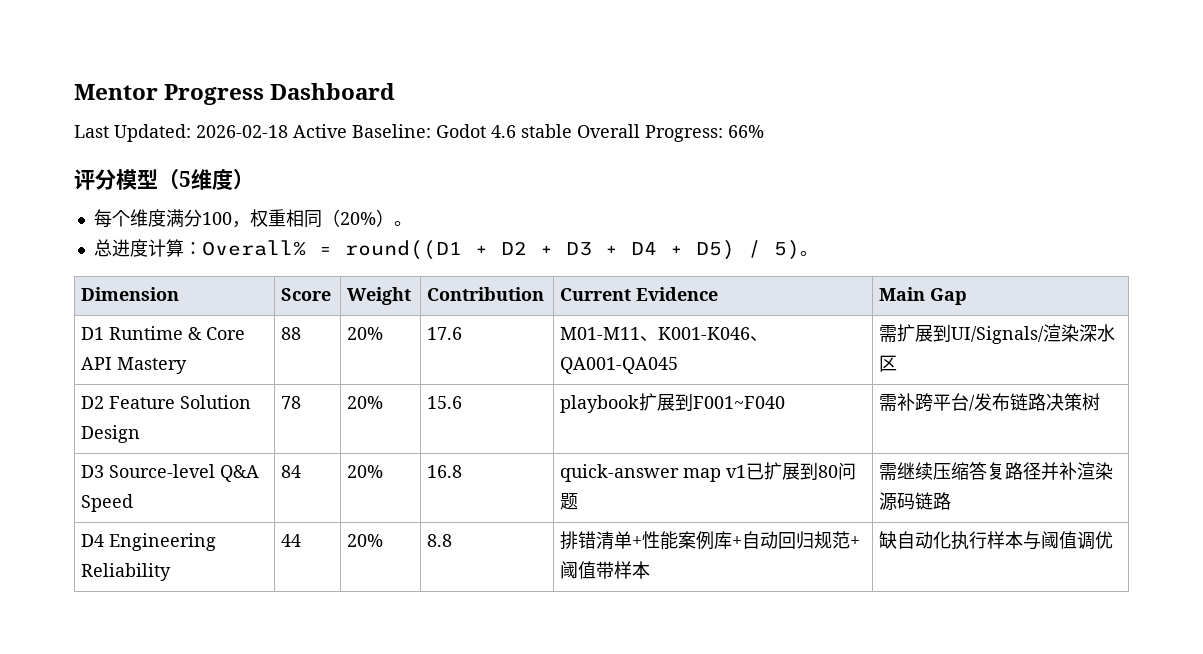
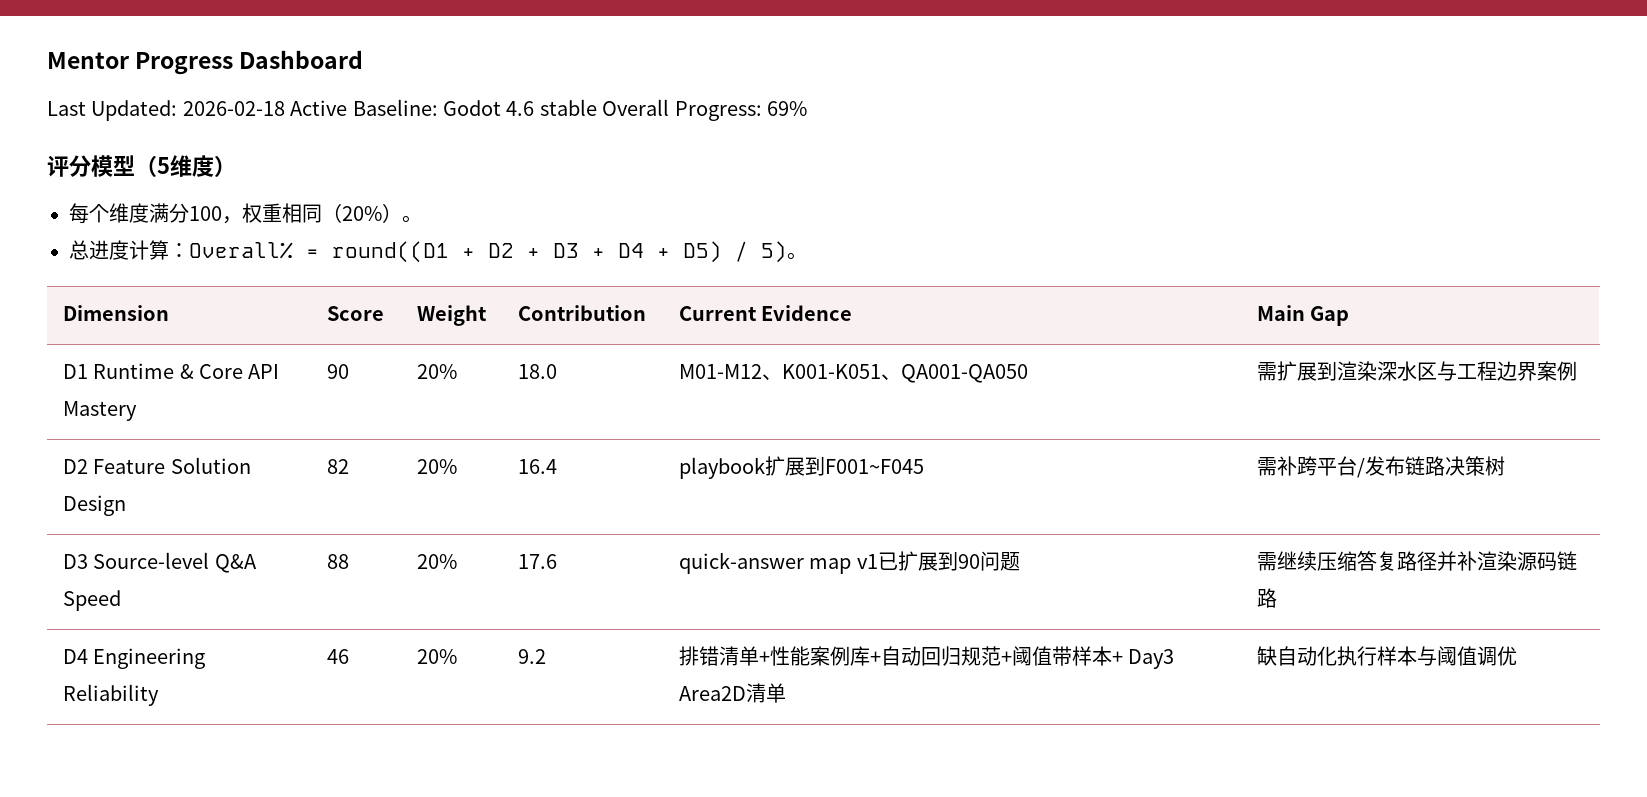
[728,125,764,138] 66% -> [766,101,807,116] 69%
[281,327,302,340] [347,327,384,340] [427,327,463,340] [560,327,769,342] [560,357,679,374] 88 | 20% | 17.6 | M01-M11、K001-K046、QA001-QA045 -> [326,364,349,379] [416,364,457,379] [517,364,557,379] [678,364,1028,383] 90 | 20% | 18.0 | M01-M12、K001-K051、QA001-QA050
[951,326,1045,344] UI/Signals/ -> (1337, 371) none
(898, 363) none -> [1436,361,1577,381] 与工程边界案例
[281,396,302,409] [347,396,384,409] [427,396,463,409] 78 | 20% | 15.6 -> [326,459,349,474] [416,459,457,474] [517,459,557,474] 82 | 20% | 16.4
[693,396,786,409] F001~F040 -> [824,459,924,474] F001~F045
[281,465,302,478] [347,465,384,478] [427,465,463,478] 84 | 20% | 16.8 -> [326,554,349,569] [416,554,457,569] [517,554,557,569] 88 | 20% | 17.6
[818,465,839,478] 80 -> [957,554,980,569] 90
[281,534,302,547] [347,534,384,547] [427,534,453,547] 44 | 20% | 8.8 -> [326,649,349,664] [416,649,457,664] [517,649,546,664] 46 | 20% | 9.2
(651, 570) none -> [1111,649,1175,669] [678,683,786,703] + Day3 Area2D清单

